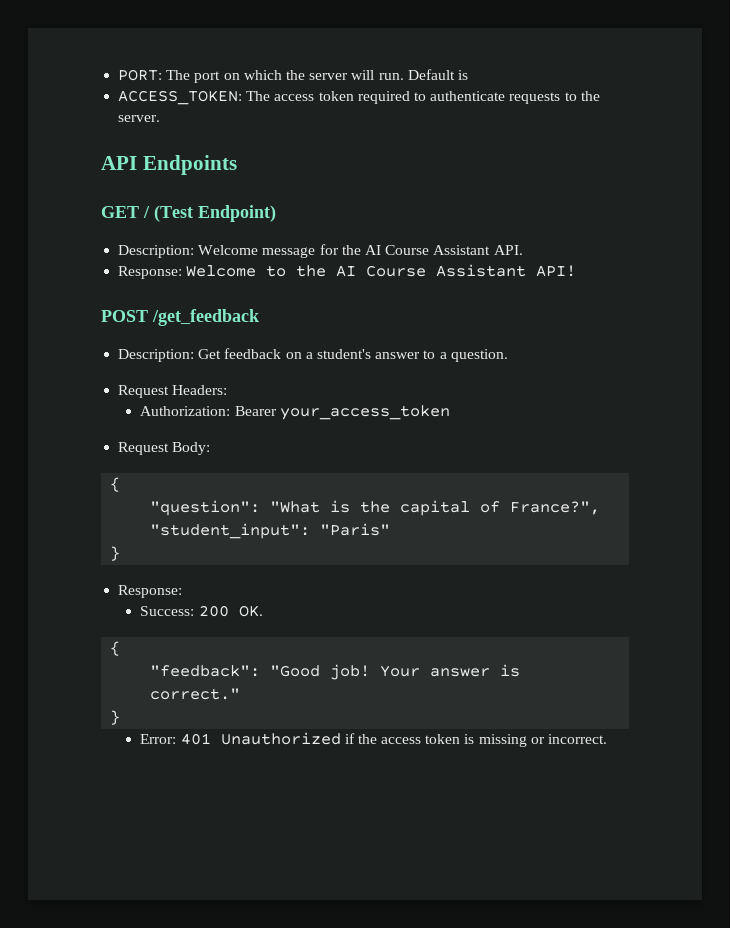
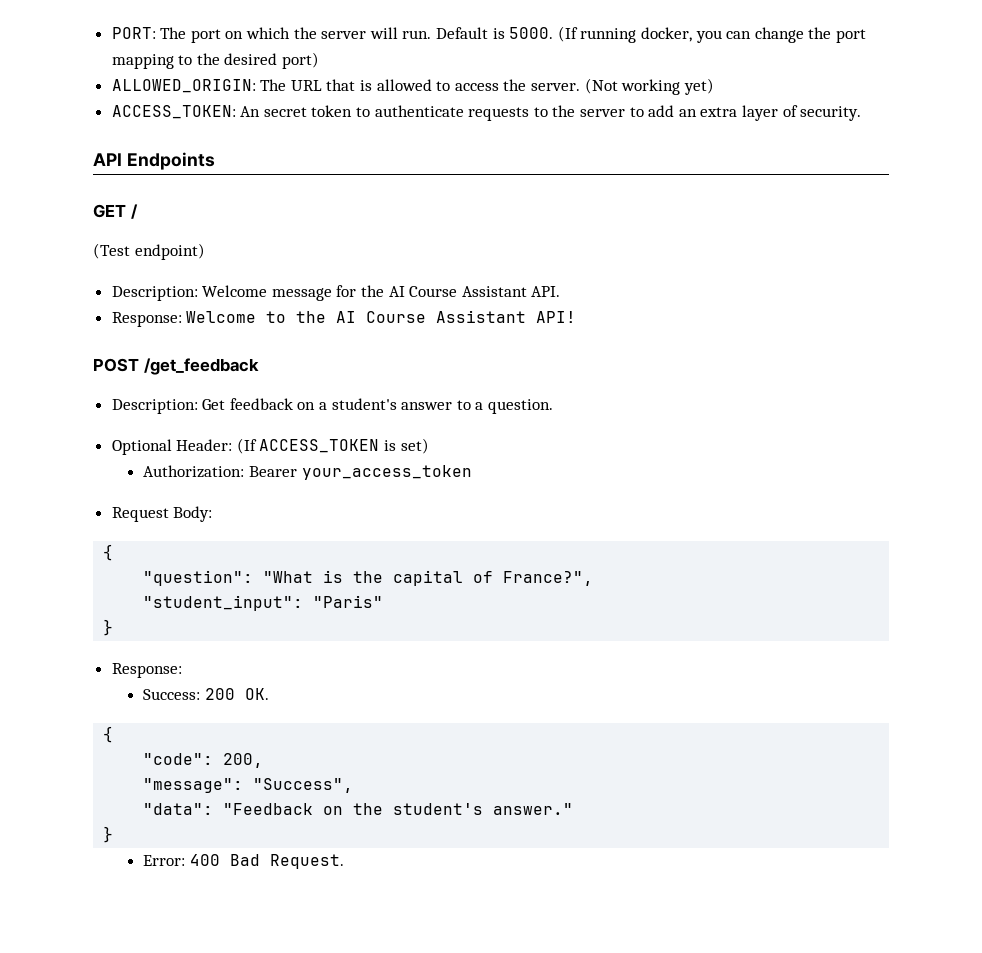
[118,90,410,105] // ACCESS_TOKEN: The access token required -> [509,26,866,43] [111,52,320,69] [111,78,714,95] [111,105,353,119] 5000. (If running docker, you can change the port mapping to the desired port) // ALLOWED_ORIGIN: The URL that is allowed to access the server. (Not working yet) // ACCESS_TOKEN: An secret token
[118,115,161,122] server. -> [580,105,862,121] server to add an extra layer of security.
[154,205,276,222] (Test Endpoint) -> [93,243,205,260] // (Test endpoint)
[118,385,228,398] Request Headers: -> [111,438,429,455] Optional Header: (If ACCESS_TOKEN is set)
[150,664,521,680] [150,688,241,700] [110,710,121,725] [140,732,607,747] "feedback": "Good job! Your answer is correct." // } // Error: 401 Unauthorized if the access token is missing or incorrect. -> [143,753,264,768] [143,778,354,793] [143,803,574,815] [103,826,114,843] [143,854,344,869] "code": 200, // "message": "Success", // "data": "Feedback on the student's answer." // } // Error: 400 Bad Request.

